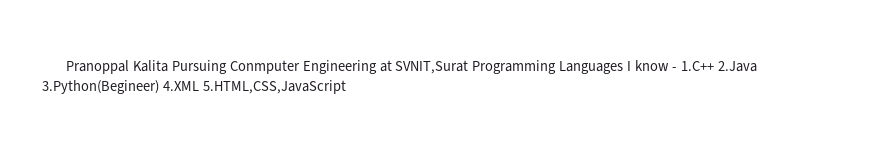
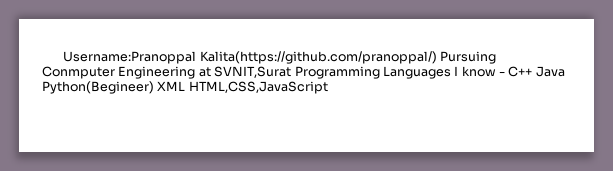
[65,60,168,74] Pranoppal Kalita -> [63,51,437,64] Username:Pranoppal Kalita(https://github.com/pranoppal/)
[680,61,757,72] [42,80,346,94] 1.C++ 2.Java 3.Python(Begineer) 4.XML 5.HTML,CSS,JavaScript -> [508,66,565,77] [42,81,328,94] C++ Java Python(Begineer) XML HTML,CSS,JavaScript

